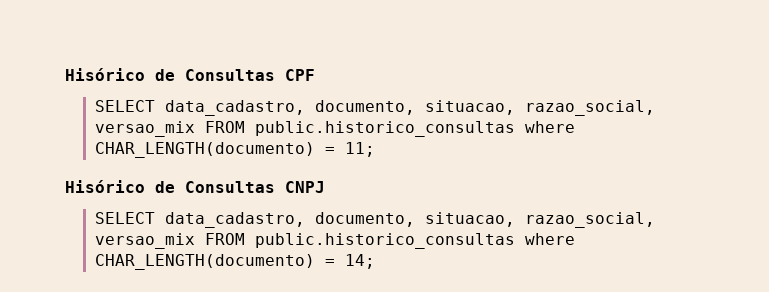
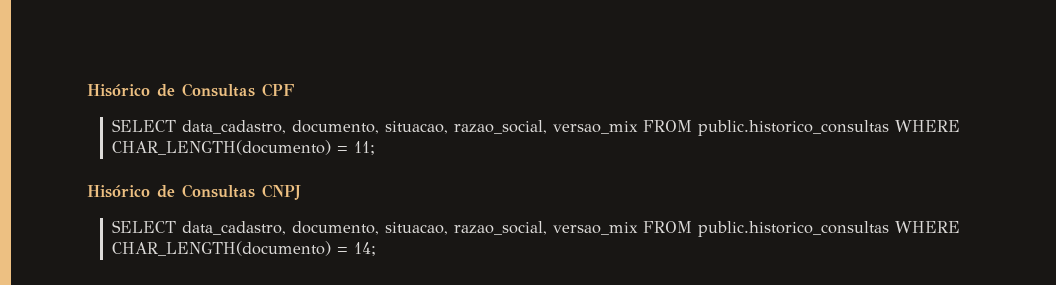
[524,121,575,133] where -> [894,120,960,132] WHERE
[524,233,575,245] where -> [894,221,960,233] WHERE

